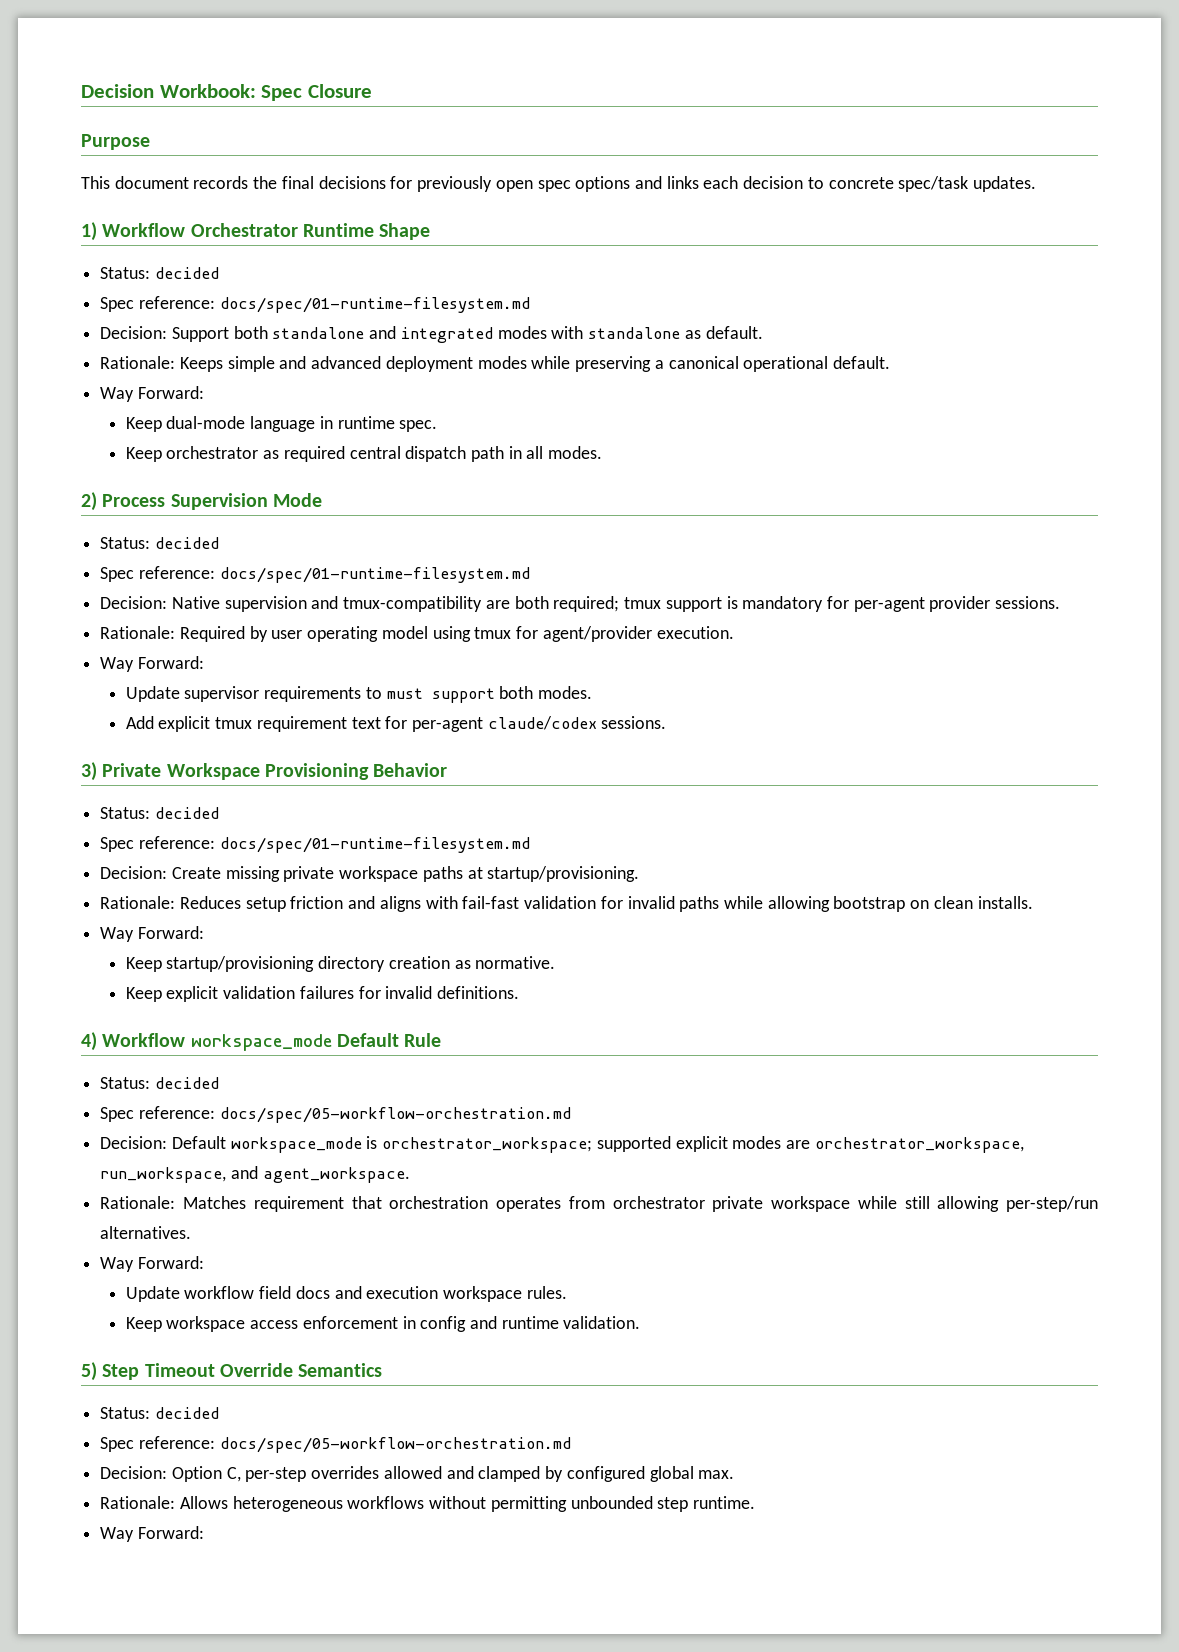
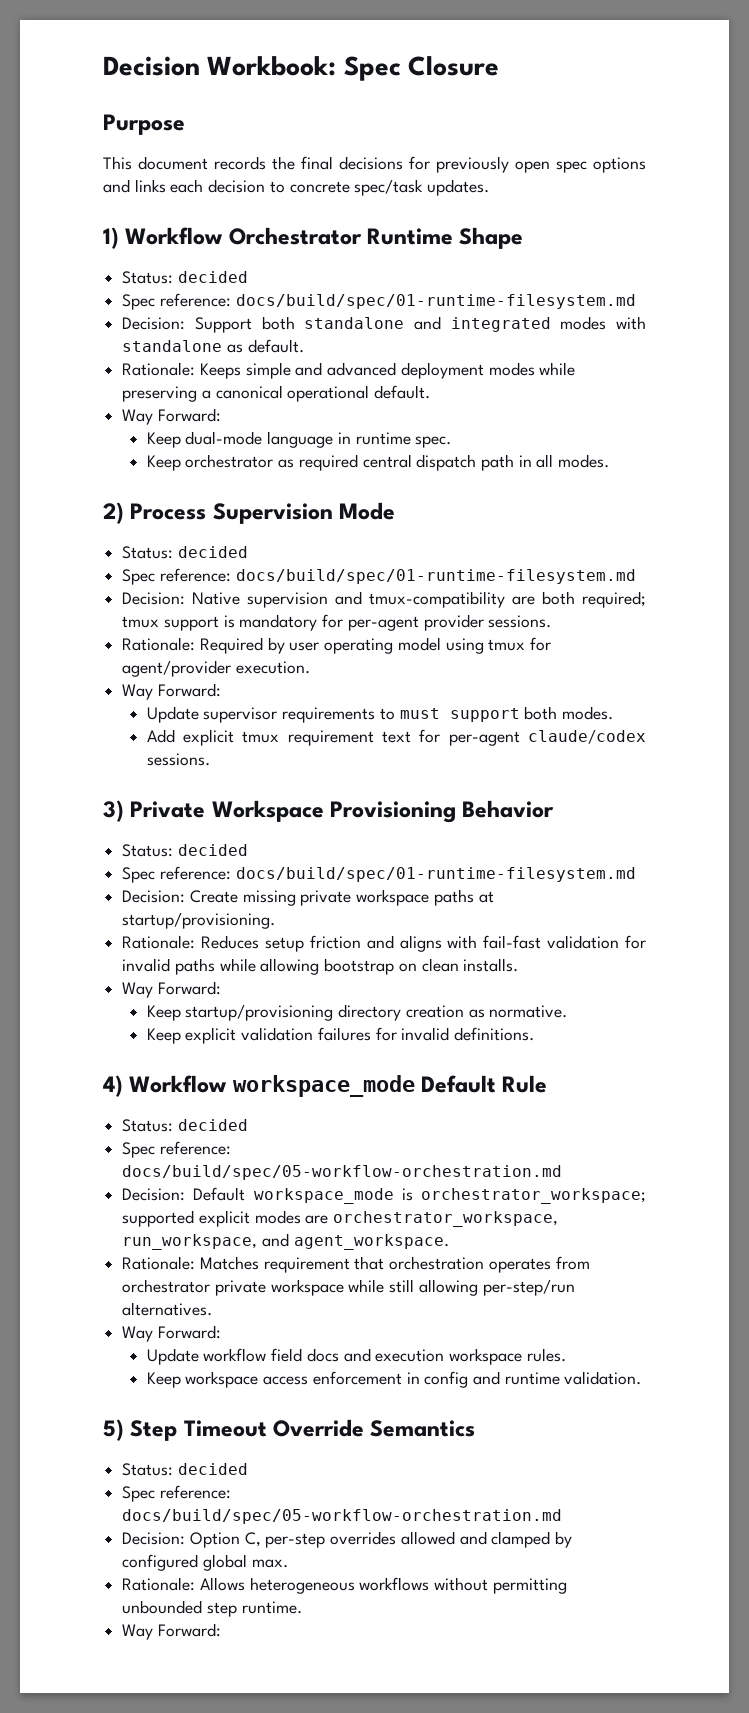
[219,297,530,313] docs/spec/01-runtime-filesystem.md -> [235,294,636,309] docs/build/spec/01-runtime-filesystem.md
[219,567,530,583] docs/spec/01-runtime-filesystem.md -> [235,569,636,584] docs/build/spec/01-runtime-filesystem.md
[219,837,530,853] docs/spec/01-runtime-filesystem.md -> [235,867,636,882] docs/build/spec/01-runtime-filesystem.md
[219,1107,571,1123] docs/spec/05-workflow-orchestration.md -> [122,1165,563,1180] docs/build/spec/05-workflow-orchestration.md
[219,1437,571,1453] docs/spec/05-workflow-orchestration.md -> [122,1509,563,1524] docs/build/spec/05-workflow-orchestration.md

